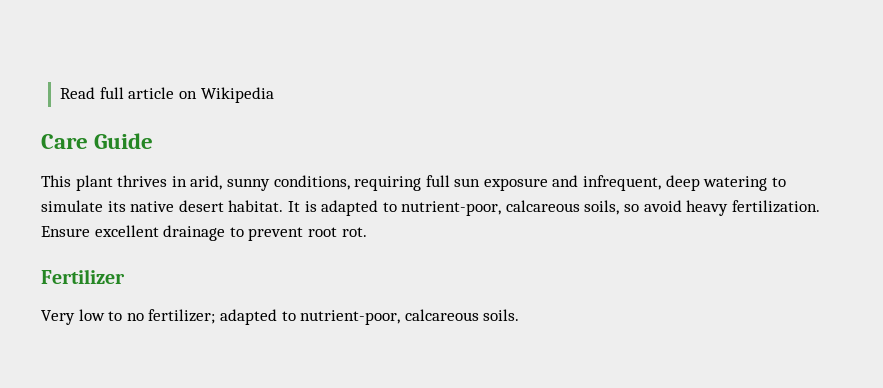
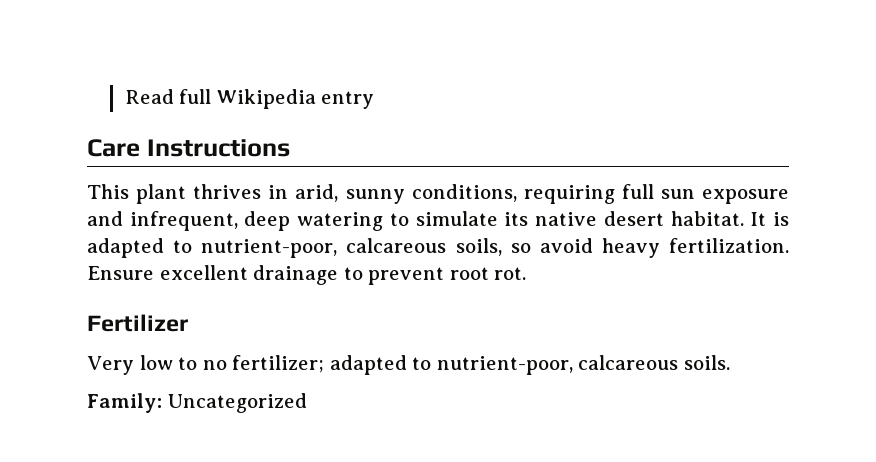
[128,87,198,99] article on -> (212, 96) none
(274, 95) none -> [321,91,375,109] entry
[94,133,154,149] Guide -> [146,139,290,157] Instructions
(520, 315) none -> [87,393,307,413] // Family: Uncategorized

